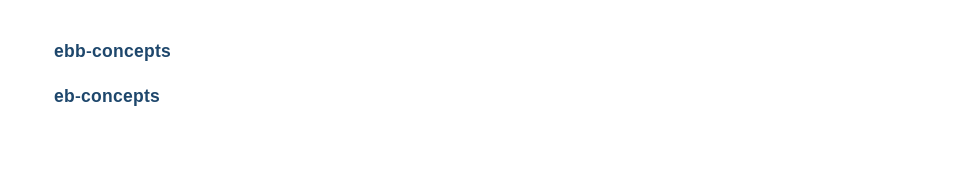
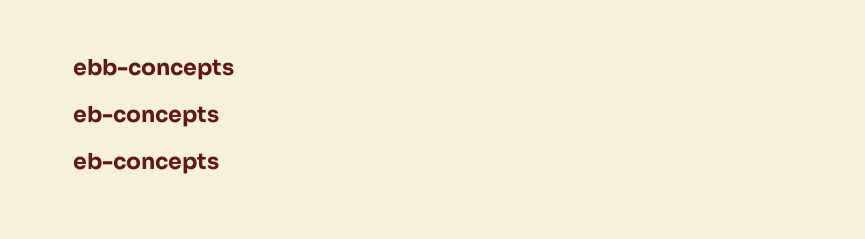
(160, 97) none -> [73,152,219,174] // eb-concepts

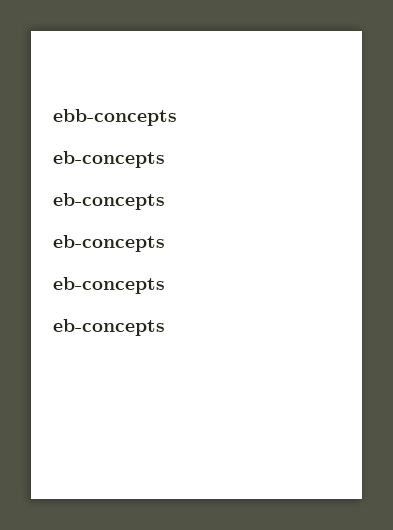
(219, 163) none -> [53,235,165,252] [53,277,165,294] [53,319,165,336] // eb-concepts // eb-concepts // eb-concepts

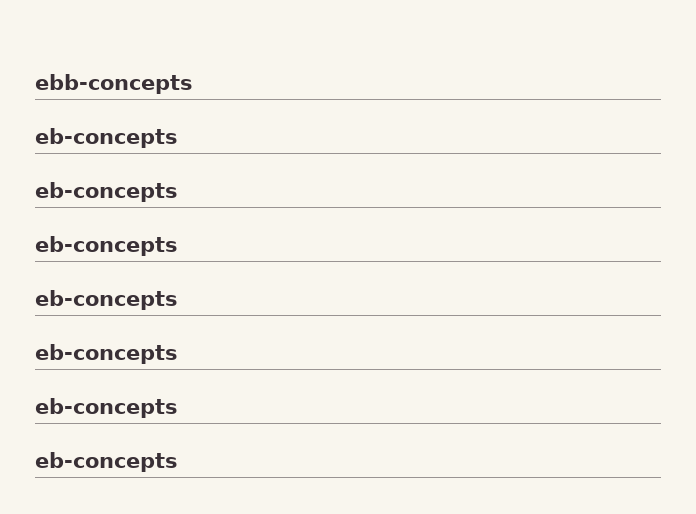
(165, 327) none -> [35,398,178,418] [35,452,178,472] // eb-concepts // eb-concepts

